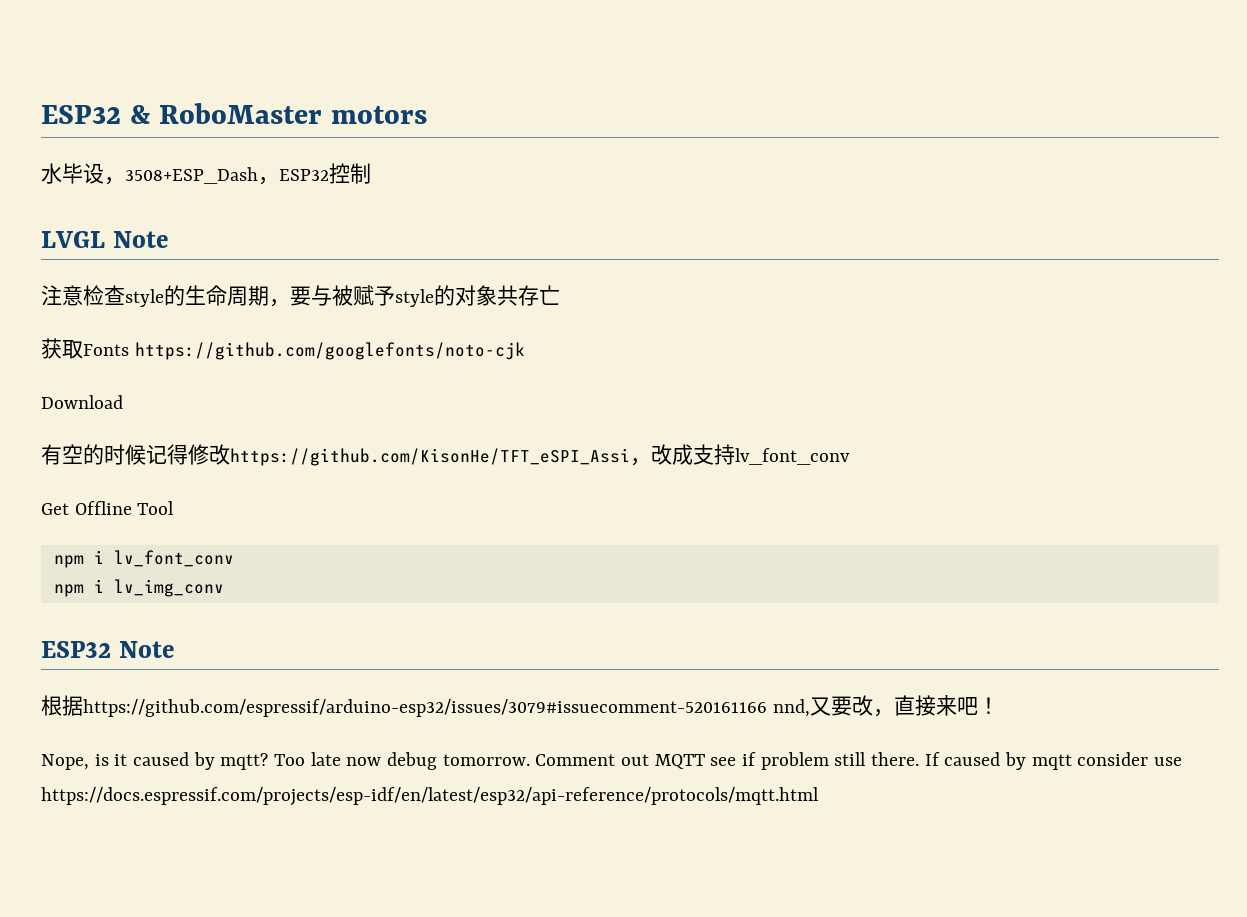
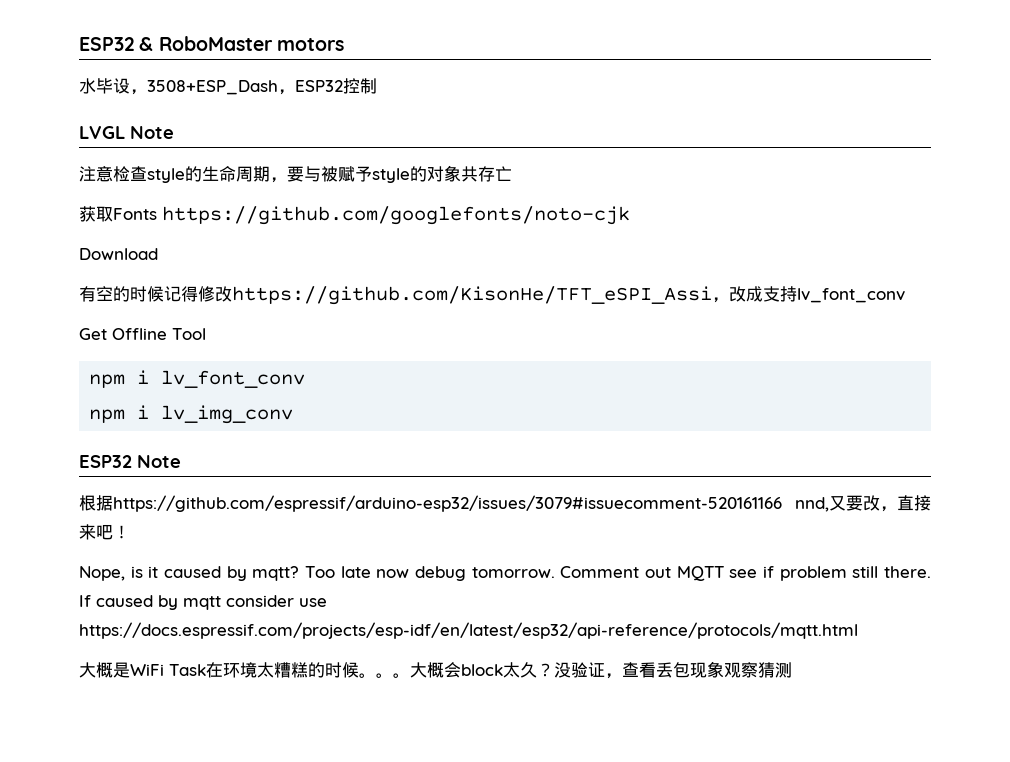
(819, 796) none -> [79,661,792,679] // 大概是WiFi Task在环境太糟糕的时候。。。大概会block太久？没验证，查看丢包现象观察猜测

